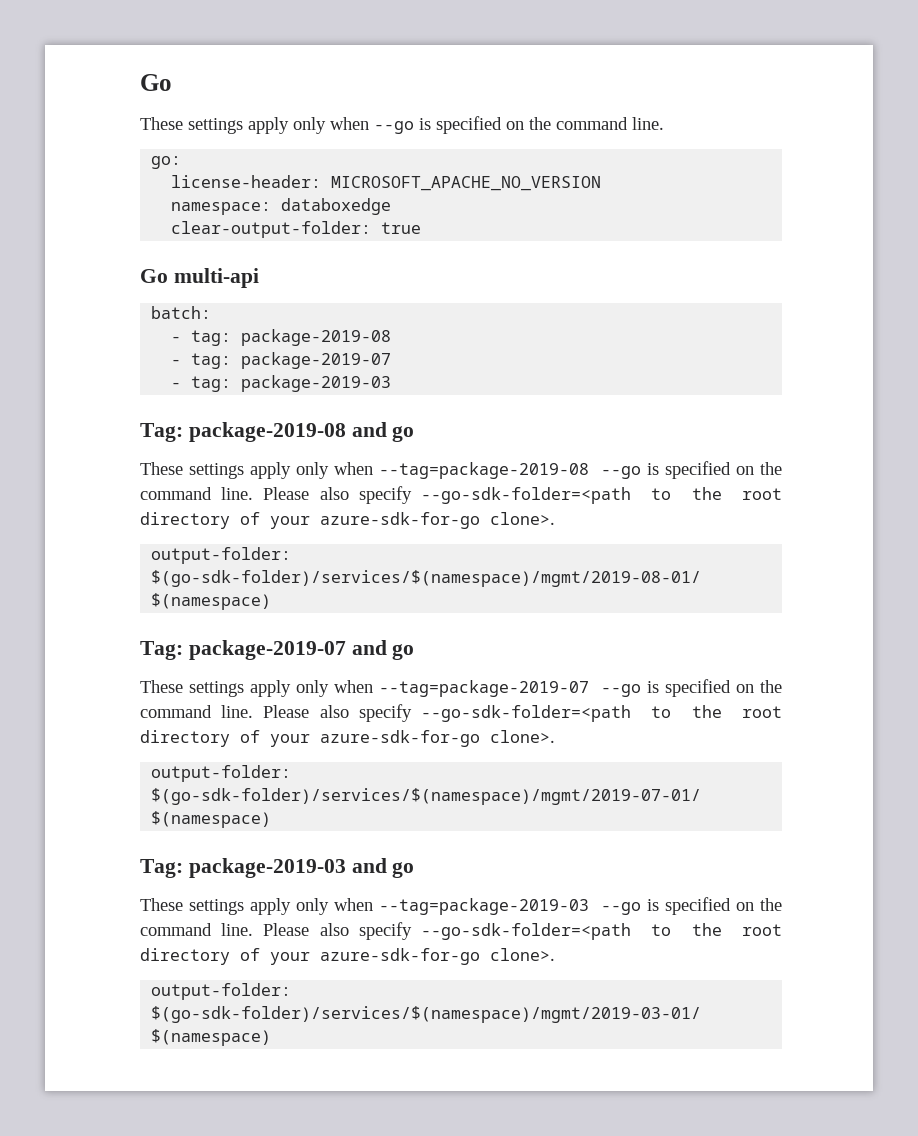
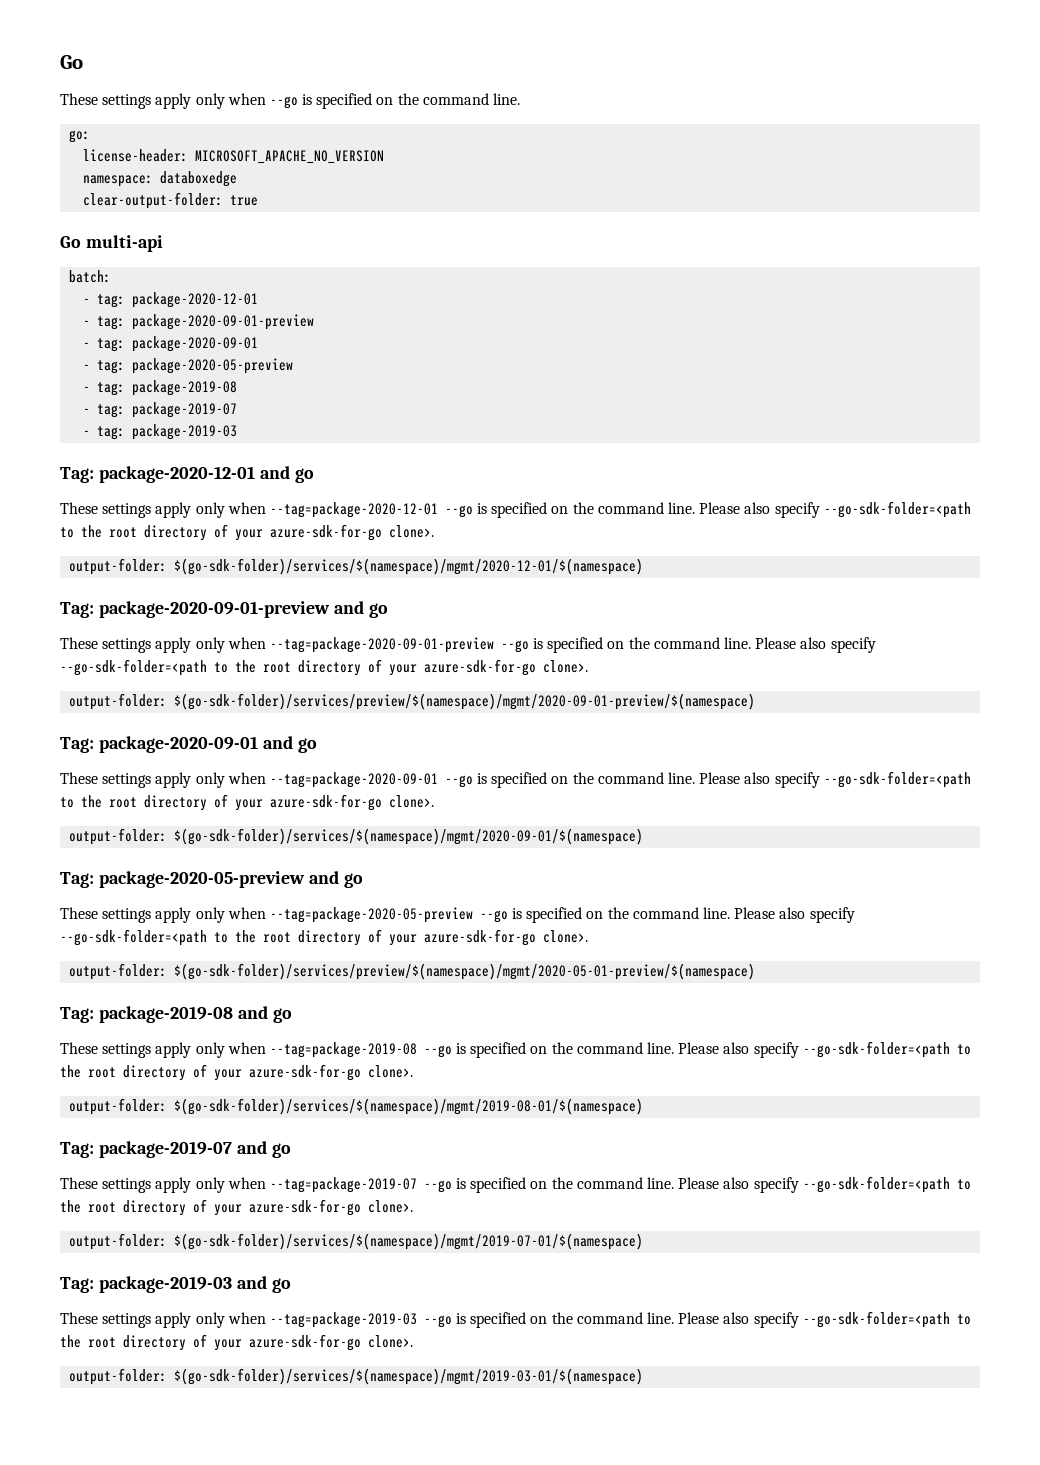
(212, 312) none -> [83,292,259,308] [83,314,315,330] [83,336,259,352] [83,358,294,374] // - tag: package-2020-12-01 // - tag: package-2020-09-01-preview // - tag: package-2020-09-01 // - tag: package-2020-05-preview
(392, 383) none -> [60,466,314,483] [60,501,971,518] [60,524,434,541] [69,558,644,575] [60,601,388,618] [60,637,876,653] [60,659,588,676] [69,693,756,710] [60,736,317,753] [60,771,971,788] [60,794,434,811] [69,828,644,845] [60,871,363,888] [60,907,855,923] [60,929,588,946] [69,963,756,980] // Tag: package-2020-12-01 and go // These settings apply only when --tag=package-2020-12-01 --go is specified on the command line. Please also specify --go-sdk-folder=<path to the root directory of your azure-sdk-for-go clone>. // output-folder: $(go-sdk-folder)/services/$(namespace)/mgmt/2020-12-01/$(namespace) // Tag: package-2020-09-01-preview and go // These settings apply only when --tag=package-2020-09-01-preview --go is specified on the command line. Please also specify --go-sdk-folder=<path to the root directory of your azure-sdk-for-go clone>. // output-folder: $(go-sdk-folder)/services/preview/$(namespace)/mgmt/2020-09-01-preview/$(namespace) // Tag: package-2020-09-01 and go // These settings apply only when --tag=package-2020-09-01 --go is specified on the command line. Please also specify --go-sdk-folder=<path to the root directory of your azure-sdk-for-go clone>. // output-folder: $(go-sdk-folder)/services/$(namespace)/mgmt/2020-09-01/$(namespace) // Tag: package-2020-05-preview and go // These settings apply only when --tag=package-2020-05-preview --go is specified on the command line. Please also specify --go-sdk-folder=<path to the root directory of your azure-sdk-for-go clone>. // output-folder: $(go-sdk-folder)/services/preview/$(namespace)/mgmt/2020-05-01-preview/$(namespace)

